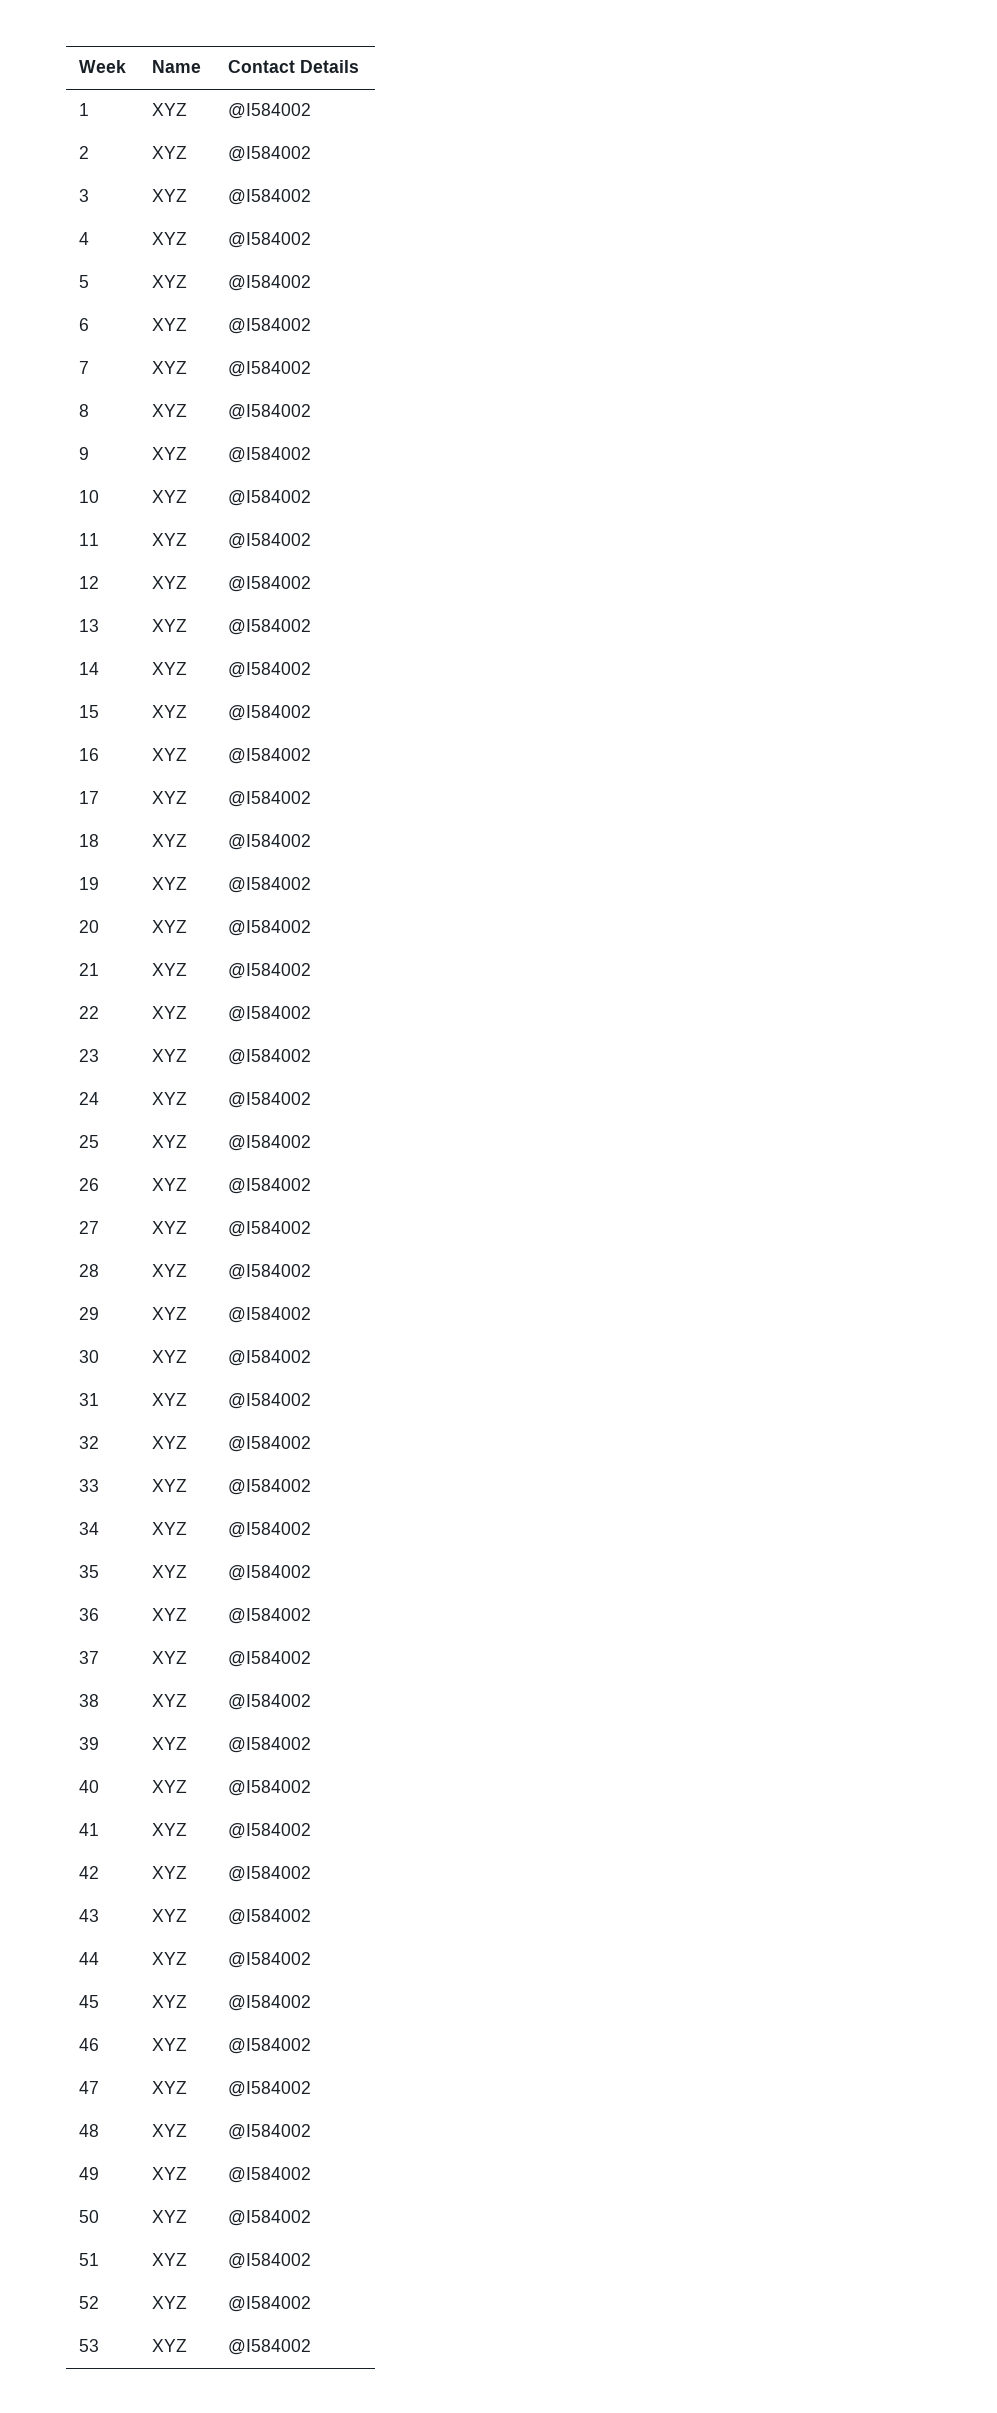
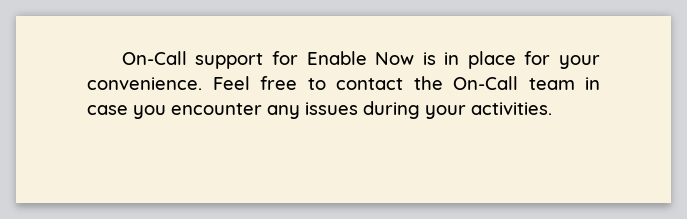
[78,60,126,73] [151,60,201,73] [227,60,359,73] [78,103,89,116] [151,103,187,116] [227,103,311,119] [78,146,89,159] [151,146,187,159] [227,146,311,162] [78,189,89,202] [151,189,187,202] [227,189,311,205] [78,232,89,245] [151,232,187,245] [227,232,311,248] [78,275,89,288] [151,275,187,288] [227,275,311,291] [78,318,89,331] [151,318,187,331] [227,318,311,334] [78,361,89,374] [151,361,187,374] [227,361,311,377] [78,404,89,417] [151,404,187,417] [227,404,311,420] [78,447,89,460] [151,447,187,460] [227,447,311,463] [78,490,99,503] [151,490,187,503] [227,490,311,506] [78,533,99,546] [151,533,187,546] [227,533,311,549] [78,576,99,589] [151,576,187,589] [227,576,311,592] [78,619,99,632] [151,619,187,632] [227,619,311,635] [78,662,99,675] [151,662,187,675] [227,662,311,678] [78,705,99,718] [151,705,187,718] [227,705,311,721] [78,748,99,761] [151,748,187,761] [227,748,311,764] [78,791,99,804] [151,791,187,804] [227,791,311,807] [78,834,99,847] [151,834,187,847] [227,834,311,850] [78,877,99,890] [151,877,187,890] [227,877,311,893] [78,920,99,933] [151,920,187,933] [227,920,311,936] [78,963,99,976] [151,963,187,976] [227,963,311,979] [78,1006,99,1019] [151,1006,187,1019] [227,1006,311,1022] [78,1049,99,1062] [151,1049,187,1062] [227,1049,311,1065] [78,1092,99,1105] [151,1092,187,1105] [227,1092,311,1108] [78,1135,99,1148] [151,1135,187,1148] [227,1135,311,1151] [78,1178,99,1191] [151,1178,187,1191] [227,1178,311,1194] [78,1221,99,1234] [151,1221,187,1234] [227,1221,311,1237] [78,1264,99,1277] [151,1264,187,1277] [227,1264,311,1280] [78,1307,99,1320] [151,1307,187,1320] [227,1307,311,1323] [78,1350,99,1363] [151,1350,187,1363] [227,1350,311,1366] [78,1393,99,1406] [151,1393,187,1406] [227,1393,311,1409] [78,1436,99,1449] [151,1436,187,1449] [227,1436,311,1452] [78,1479,99,1492] [151,1479,187,1492] [227,1479,311,1495] [78,1522,99,1535] [151,1522,187,1535] [227,1522,311,1538] [78,1565,99,1578] [151,1565,187,1578] [227,1565,311,1581] [78,1608,99,1621] [151,1608,187,1621] [227,1608,311,1624] [78,1651,99,1664] [151,1651,187,1664] [227,1651,311,1667] [78,1694,99,1707] [151,1694,187,1707] [227,1694,311,1710] [78,1737,99,1750] [151,1737,187,1750] [227,1737,311,1753] [78,1780,99,1793] [151,1780,187,1793] [227,1780,311,1796] [78,1823,99,1836] [151,1823,187,1836] [227,1823,311,1839] [78,1866,99,1879] [151,1866,187,1879] [227,1866,311,1882] [78,1909,99,1922] [151,1909,187,1922] [227,1909,311,1925] [78,1952,99,1965] [151,1952,187,1965] [227,1952,311,1968] [78,1995,99,2008] [151,1995,187,2008] [227,1995,311,2011] [78,2038,99,2051] [151,2038,187,2051] [227,2038,311,2054] [78,2081,99,2094] [151,2081,187,2094] [227,2081,311,2097] [78,2124,99,2137] [151,2124,187,2137] [227,2124,311,2140] [78,2167,99,2180] [151,2167,187,2180] [227,2167,311,2183] [78,2210,99,2223] [151,2210,187,2223] [227,2210,311,2226] [78,2253,99,2266] [151,2253,187,2266] [227,2253,311,2269] [78,2296,99,2309] [151,2296,187,2309] [227,2296,311,2312] [78,2339,99,2352] [151,2339,187,2352] [227,2339,311,2355] Week | Name | Contact Details // 1 | XYZ | @I584002 // 2 | XYZ | @I584002 // 3 | XYZ | @I584002 // 4 | XYZ | @I584002 // 5 | XYZ | @I584002 // 6 | XYZ | @I584002 // 7 | XYZ | @I584002 // 8 | XYZ | @I584002 // 9 | XYZ | @I584002 // 10 | XYZ | @I584002 // 11 | XYZ | @I584002 // 12 | XYZ | @I584002 // 13 | XYZ | @I584002 // 14 | XYZ | @I584002 // 15 | XYZ | @I584002 // 16 | XYZ | @I584002 // 17 | XYZ | @I584002 // 18 | XYZ | @I584002 // 19 | XYZ | @I584002 // 20 | XYZ | @I584002 // 21 | XYZ | @I584002 // 22 | XYZ | @I584002 // 23 | XYZ | @I584002 // 24 | XYZ | @I584002 // 25 | XYZ | @I584002 // 26 | XYZ | @I584002 // 27 | XYZ | @I584002 // 28 | XYZ | @I584002 // 29 | XYZ | @I584002 // 30 | XYZ | @I584002 // 31 | XYZ | @I584002 // 32 | XYZ | @I584002 // 33 | XYZ | @I584002 // 34 | XYZ | @I584002 // 35 | XYZ | @I584002 // 36 | XYZ | @I584002 // 37 | XYZ | @I584002 // 38 | XYZ | @I584002 // 39 | XYZ | @I584002 // 40 | XYZ | @I584002 // 41 | XYZ | @I584002 // 42 | XYZ | @I584002 // 43 | XYZ | @I584002 // 44 | XYZ | @I584002 // 45 | XYZ | @I584002 // 46 | XYZ | @I584002 // 47 | XYZ | @I584002 // 48 | XYZ | @I584002 // 49 | XYZ | @I584002 // 50 | XYZ | @I584002 // 51 | XYZ | @I584002 // 52 | XYZ | @I584002 // 53 | XYZ | @I584002 -> [121,51,600,69] [87,76,600,90] [87,101,552,119] On-Call support for Enable Now is in place for your convenience. Feel free to contact the On-Call team in case you encounter any issues during your activities.

